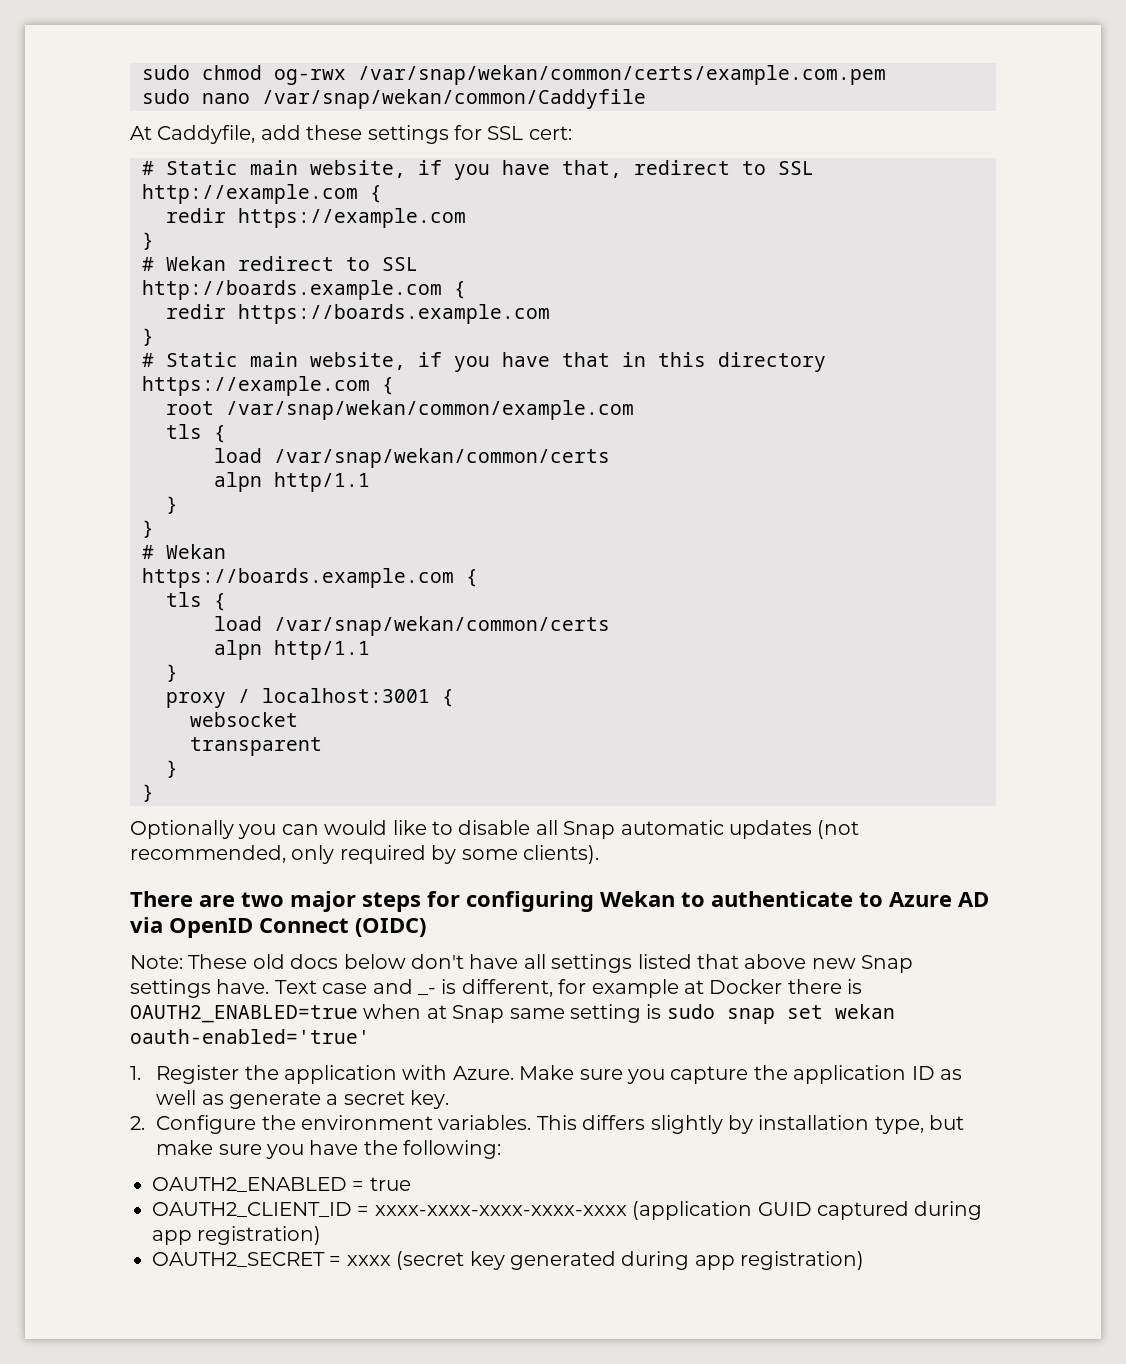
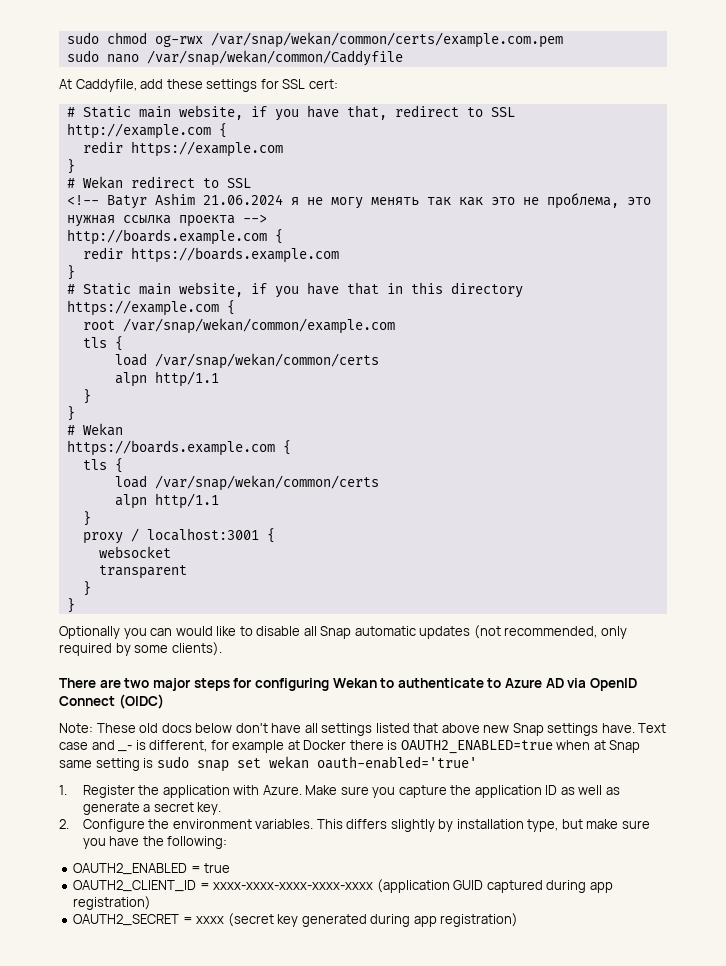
(418, 264) none -> [66,193,651,209] [66,214,267,227] // <!-- Batyr Ashim 21.06.2024 я не могу менять так как это не проблема, это нужная ссылка проекта -->

